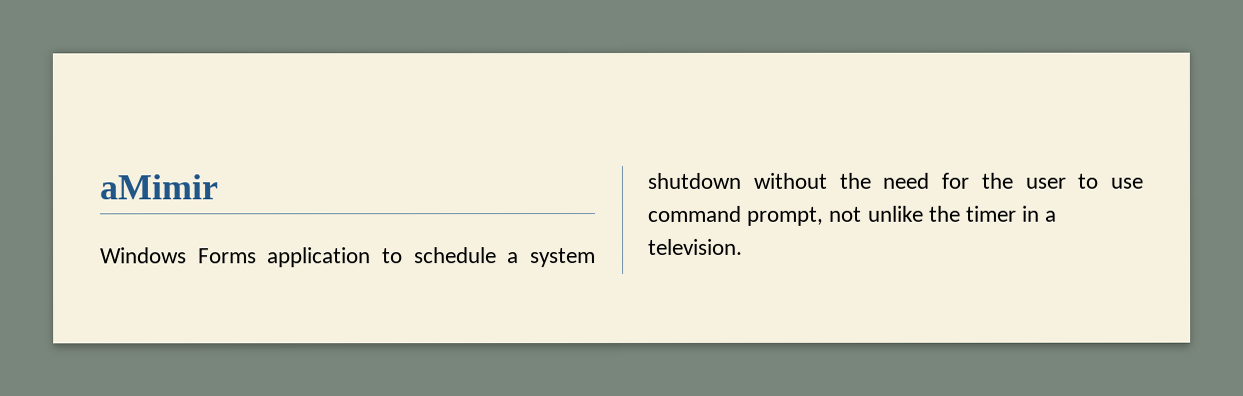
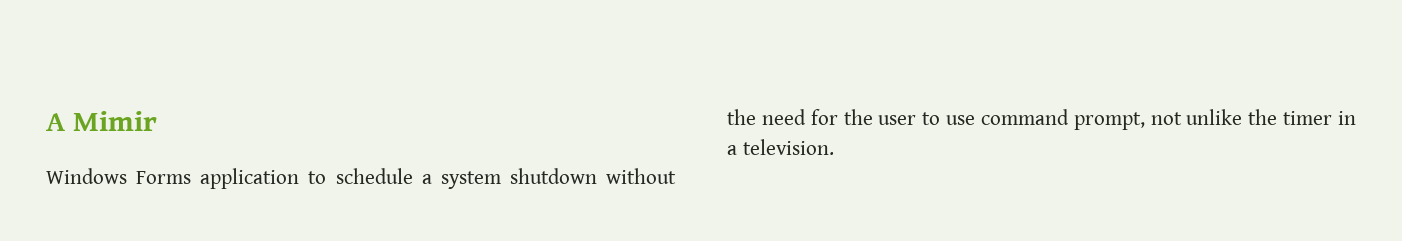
[99,174,219,200] aMimir -> [46,111,157,131] A Mimir

